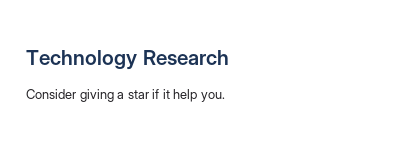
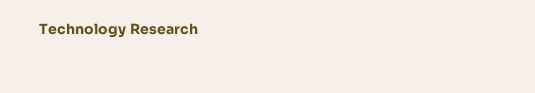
[26,89,225,102] // Consider giving a star if it help you. -> (198, 29) none

